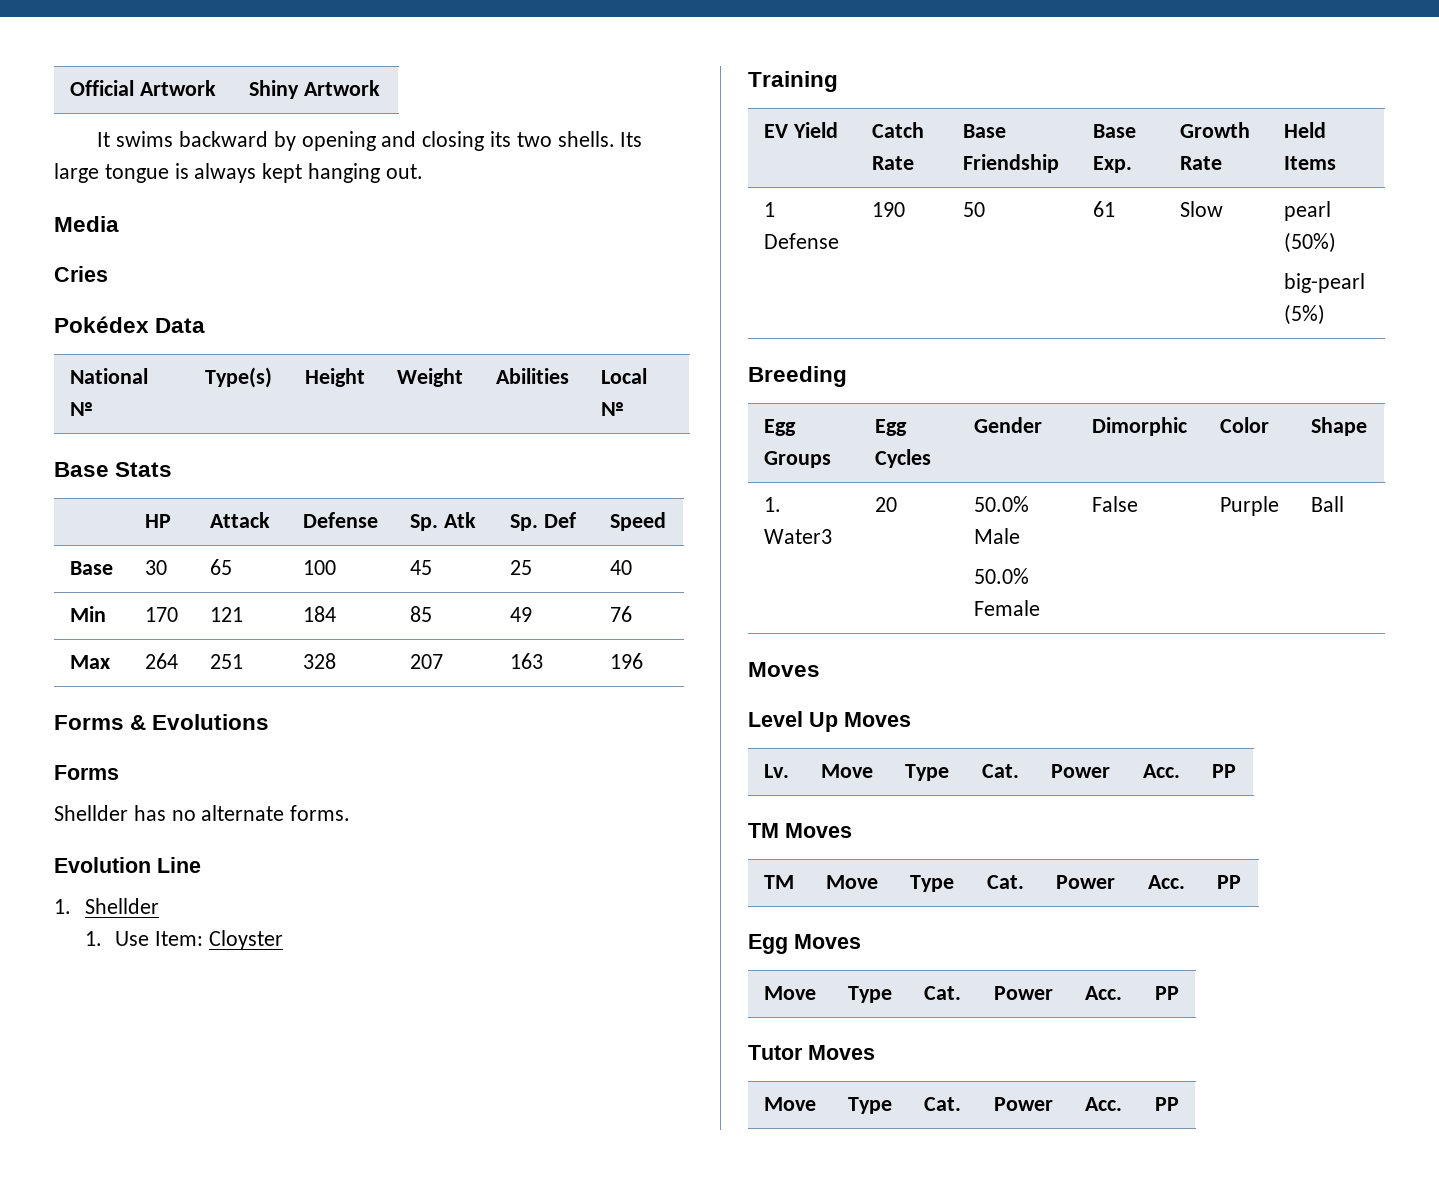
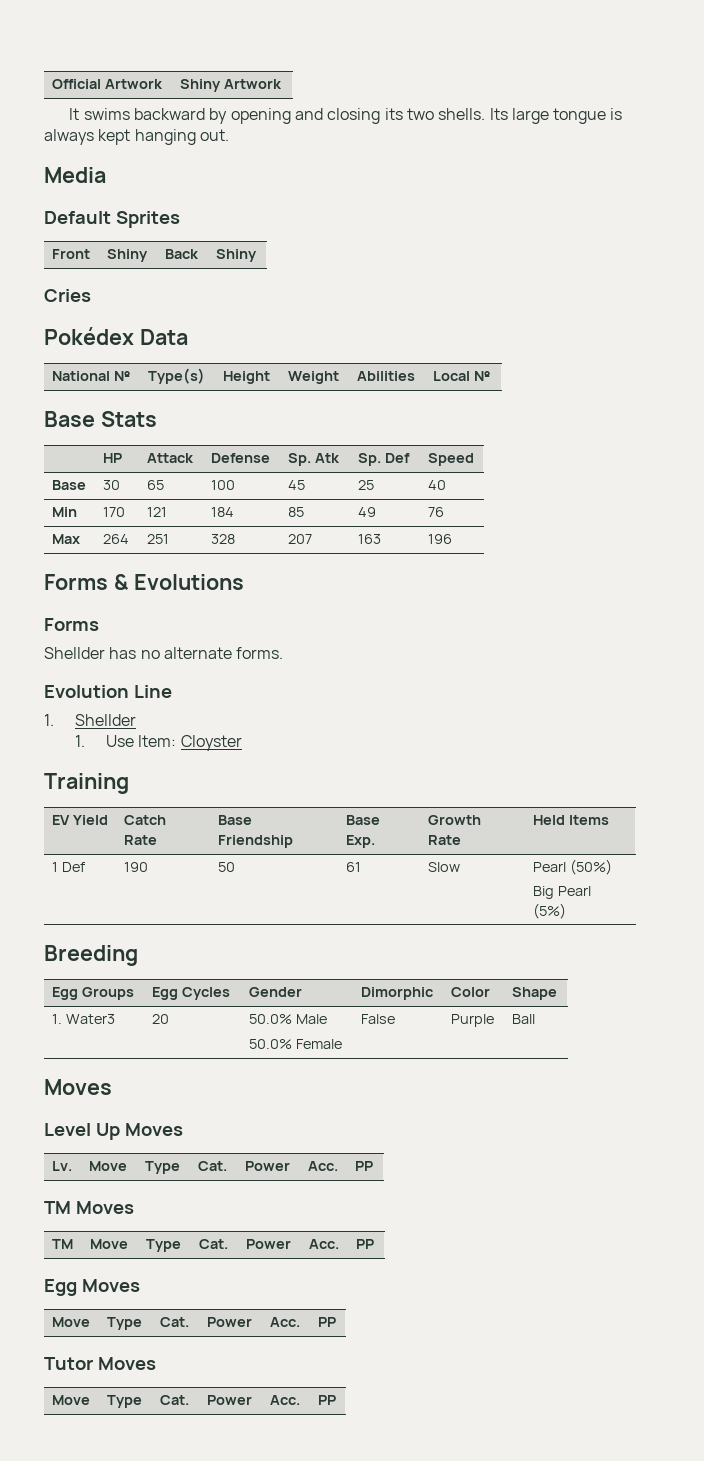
(119, 224) none -> [44,211,180,228] [52,249,91,259] [107,249,149,262] [165,249,200,259] [216,249,258,262] // Default Sprites // Front | Shiny | Back | Shiny
[763,233,839,249] Defense -> [62,862,86,872] Def
[1283,201,1331,221] pearl -> [533,862,567,872] Pearl
[1283,273,1365,293] big-pearl -> [533,886,592,899] Big Pearl

